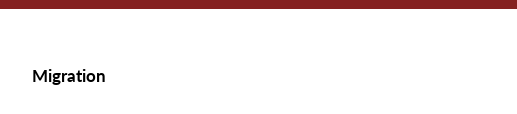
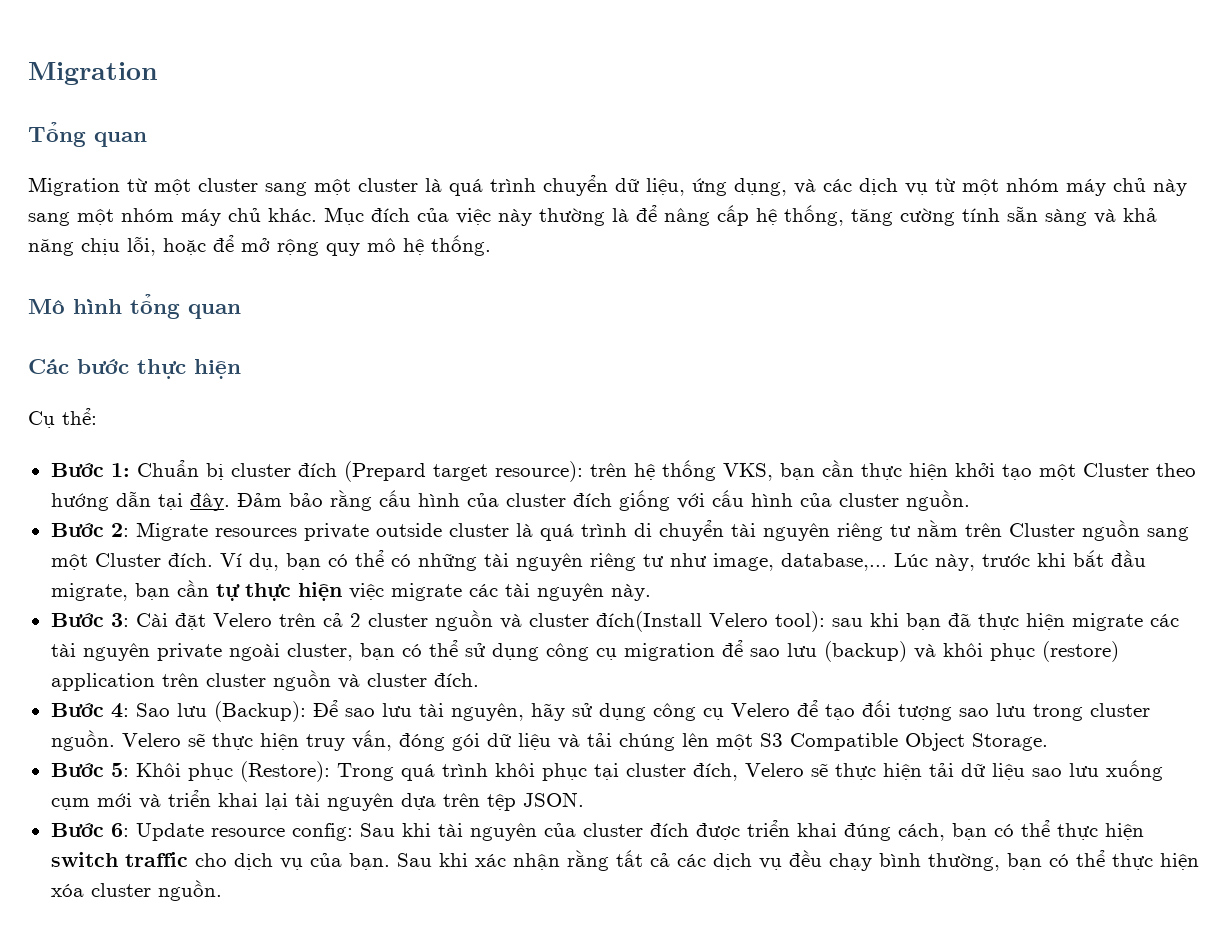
[32,69,106,85] Migration -> [28,62,158,85] [28,122,147,147] [28,175,1187,196] [28,205,1157,226] [28,235,491,256] [28,294,241,319] [28,359,241,379] [28,408,97,428] [50,460,1196,482] [50,490,970,511] [50,520,1189,541] [50,550,1146,571] [50,580,651,601] [50,610,1179,632] [50,640,1119,662] [50,670,479,691] [50,700,1150,722] [50,730,1048,751] [50,760,1163,782] [50,790,584,811] [50,820,1144,841] [50,850,1199,871] [50,880,222,901] Migration // Tổng quan // Migration từ một cluster sang một cluster là quá trình chuyển dữ liệu, ứng dụng, và các dịch vụ từ một nhóm máy chủ này sang một nhóm máy chủ khác. Mục đích của việc này thường là để nâng cấp hệ thống, tăng cường tính sẵn sàng và khả năng chịu lỗi, hoặc để mở rộng quy mô hệ thống. // Mô hình tổng quan // Các bước thực hiện // Cụ thể: // Bước 1: Chuẩn bị cluster đích (Prepard target resource): trên hệ thống VKS, bạn cần thực hiện khởi tạo một Cluster theo hướng dẫn tại đây. Đảm bảo rằng cấu hình của cluster đích giống với cấu hình của cluster nguồn. // Bước 2: Migrate resources private outside cluster là quá trình di chuyển tài nguyên riêng tư nằm trên Cluster nguồn sang một Cluster đích. Ví dụ, bạn có thể có những tài nguyên riêng tư như image, database,... Lúc này, trước khi bắt đầu migrate, bạn cần tự thực hiện việc migrate các tài nguyên này. // Bước 3: Cài đặt Velero trên cả 2 cluster nguồn và cluster đích(Install Velero tool): sau khi bạn đã thực hiện migrate các tài nguyên private ngoài cluster, bạn có thể sử dụng công cụ migration để sao lưu (backup) và khôi phục (restore) application trên cluster nguồn và cluster đích. // Bước 4: Sao lưu (Backup): Để sao lưu tài nguyên, hãy sử dụng công cụ Velero để tạo đối tượng sao lưu trong cluster nguồn. Velero sẽ thực hiện truy vấn, đóng gói dữ liệu và tải chúng lên một S3 Compatible Object Storage. // Bước 5: Khôi phục (Restore): Trong quá trình khôi phục tại cluster đích, Velero sẽ thực hiện tải dữ liệu sao lưu xuống cụm mới và triển khai lại tài nguyên dựa trên tệp JSON. // Bước 6: Update resource config: Sau khi tài nguyên của cluster đích được triển khai đúng cách, bạn có thể thực hiện switch traffic cho dịch vụ của bạn. Sau khi xác nhận rằng tất cả các dịch vụ đều chạy bình thường, bạn có thể thực hiện xóa cluster nguồn.

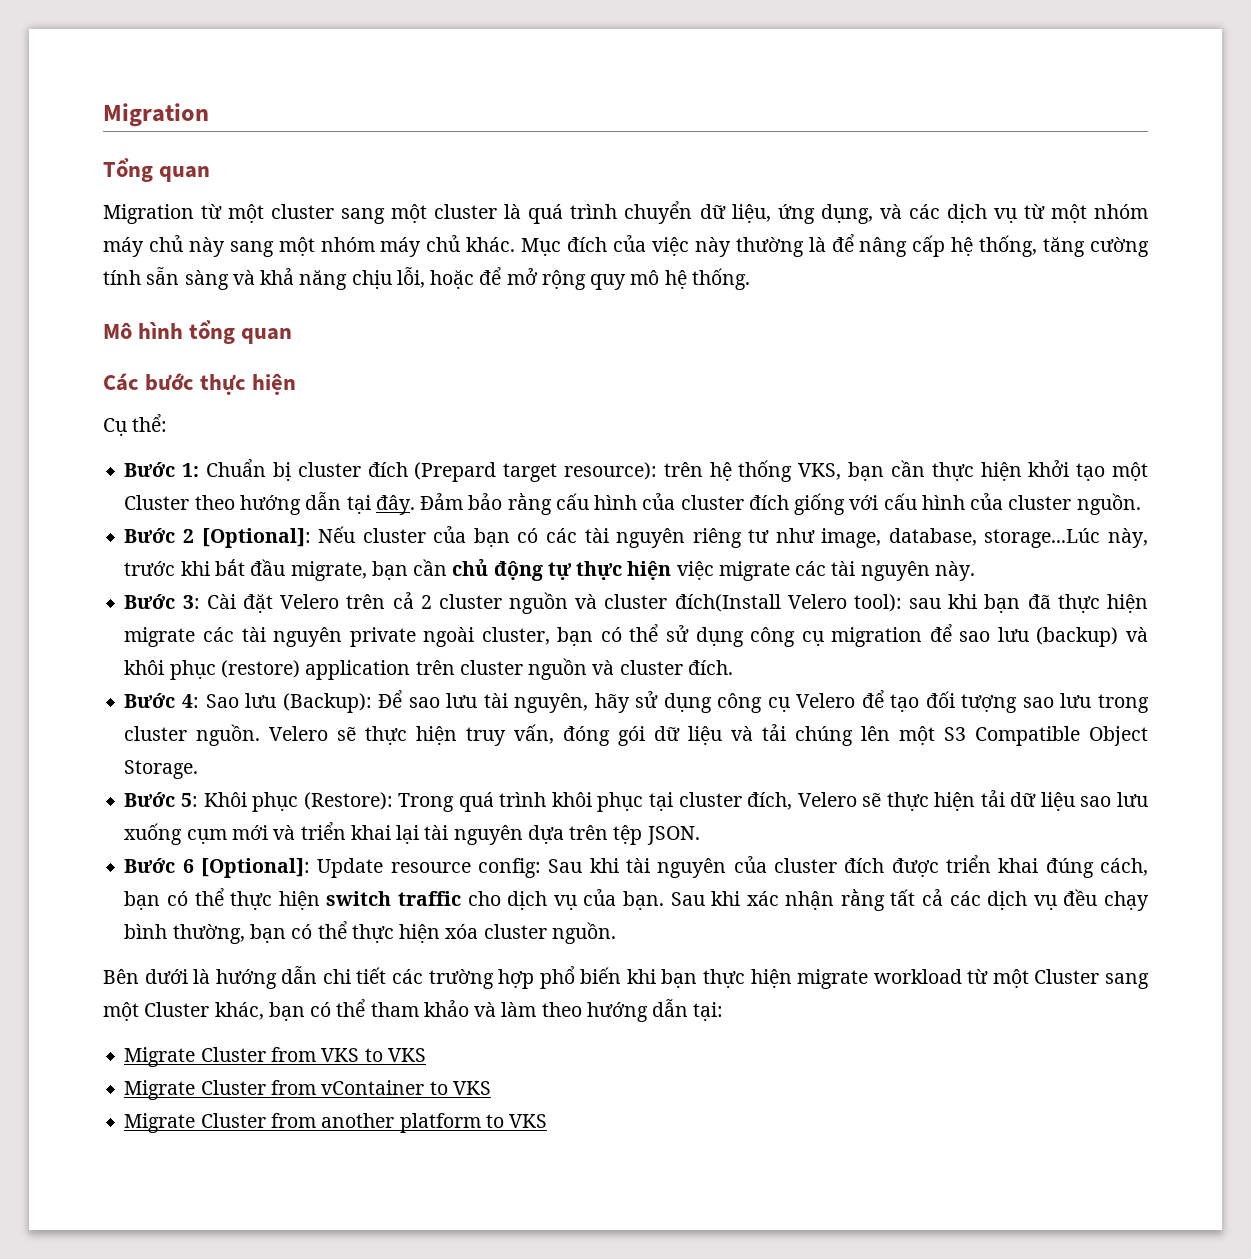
[110,520,1189,541] [50,550,477,571] 2: Migrate resources private outside cluster là quá trình di chuyển tài nguyên riêng tư nằm trên Cluster nguồn sang một Cluster đích. Ví dụ, bạn có thể có những -> [183,526,577,548] 2 [Optional]: Nếu cluster của bạn có các
[780,553,928,571] database,... Lúc -> [888,528,1101,548] database, storage...Lúc
(209, 588) none -> [452,558,543,581] chủ động
[110,823,129,837] 6: -> [182,858,311,878] 6 [Optional]:
(222, 890) none -> [103,966,1149,989] [103,999,724,1022] [124,1047,426,1067] [124,1080,491,1100] [124,1113,548,1133] // Bên dưới là hướng dẫn chi tiết các trường hợp phổ biến khi bạn thực hiện migrate workload từ một Cluster sang một Cluster khác, bạn có thể tham khảo và làm theo hướng dẫn tại: // Migrate Cluster from VKS to VKS // Migrate Cluster from vContainer to VKS // Migrate Cluster from another platform to VKS

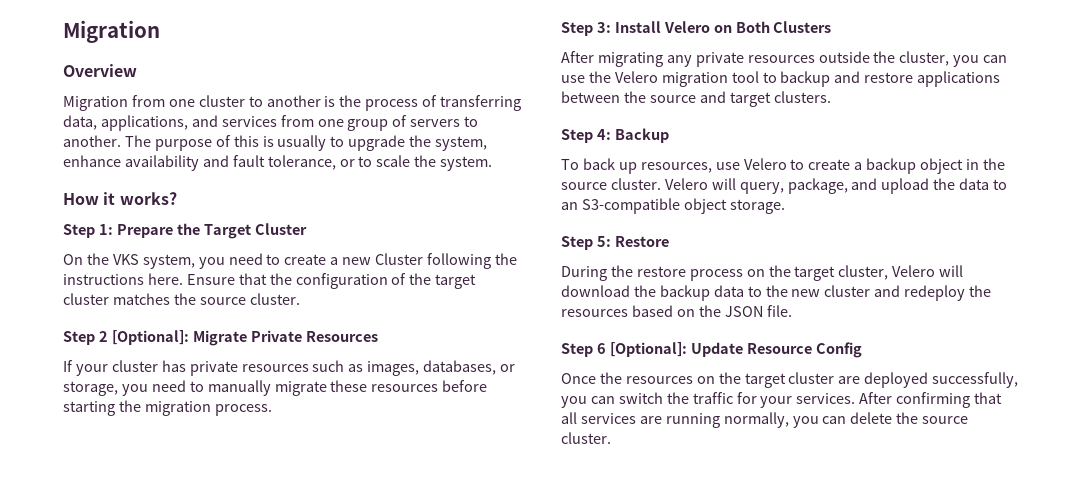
[103,158,211,182] [103,201,1148,224] [103,234,1149,257] [103,267,750,290] [103,320,293,344] [103,373,297,395] [103,414,168,436] [124,459,1149,482] [124,492,1141,515] [124,526,1148,548] [124,558,975,581] [124,592,1149,614] [124,624,1148,647] [124,658,733,680] [124,690,1149,713] [124,724,1148,746] [124,760,199,779] [124,790,1148,812] [124,822,700,845] [124,855,1149,878] [124,888,1150,911] [124,921,616,944] [103,966,1149,989] [103,999,724,1022] [124,1047,426,1067] [124,1080,491,1100] [124,1113,548,1133] Tổng quan // Migration từ một cluster sang một cluster là quá trình chuyển dữ liệu, ứng dụng, và các dịch vụ từ một nhóm máy chủ này sang một nhóm máy chủ khác. Mục đích của việc này thường là để nâng cấp hệ thống, tăng cường tính sẵn sàng và khả năng chịu lỗi, hoặc để mở rộng quy mô hệ thống. // Mô hình tổng quan // Các bước thực hiện // Cụ thể: // Bước 1: Chuẩn bị cluster đích (Prepard target resource): trên hệ thống VKS, bạn cần thực hiện khởi tạo một Cluster theo hướng dẫn tại đây. Đảm bảo rằng cấu hình của cluster đích giống với cấu hình của cluster nguồn. // Bước 2 [Optional]: Nếu cluster của bạn có các tài nguyên riêng tư như image, database, storage...Lúc này, trước khi bắt đầu migrate, bạn cần chủ động tự thực hiện việc migrate các tài nguyên này. // Bước 3: Cài đặt Velero trên cả 2 cluster nguồn và cluster đích(Install Velero tool): sau khi bạn đã thực hiện migrate các tài nguyên private ngoài cluster, bạn có thể sử dụng công cụ migration để sao lưu (backup) và khôi phục (restore) application trên cluster nguồn và cluster đích. // Bước 4: Sao lưu (Backup): Để sao lưu tài nguyên, hãy sử dụng công cụ Velero để tạo đối tượng sao lưu trong cluster nguồn. Velero sẽ thực hiện truy vấn, đóng gói dữ liệu và tải chúng lên một S3 Compatible Object Storage. // Bước 5: Khôi phục (Restore): Trong quá trình khôi phục tại cluster đích, Velero sẽ thực hiện tải dữ liệu sao lưu xuống cụm mới và triển khai lại tài nguyên dựa trên tệp JSON. // Bước 6 [Optional]: Update resource config: Sau khi tài nguyên của cluster đích được triển khai đúng cách, bạn có thể thực hiện switch traffic cho dịch vụ của bạn. Sau khi xác nhận rằng tất cả các dịch vụ đều chạy bình thường, bạn có thể thực hiện xóa cluster nguồn. // Bên dưới là hướng dẫn chi tiết các trường hợp phổ biến khi bạn thực hiện migrate workload từ một Cluster sang một Cluster khác, bạn có thể tham khảo và làm theo hướng dẫn tại: // Migrate Cluster from VKS to VKS // Migrate Cluster from vContainer to VKS // Migrate Cluster from another platform to VKS -> [63,64,137,77] [63,95,522,111] [63,115,479,131] [63,135,488,151] [63,155,493,171] [63,192,177,205] [63,223,307,239] [63,253,517,269] [63,273,477,289] [63,293,300,305] [63,330,378,346] [63,360,516,376] [63,380,488,396] [63,400,272,416] [561,21,832,36] [561,51,1008,67] [561,71,1001,87] [561,91,831,107] [561,128,669,143] [561,158,1005,174] [561,178,1008,194] [561,198,785,214] [561,236,669,250] [561,265,964,281] [561,285,992,301] [561,305,792,317] [561,342,862,358] [561,372,1019,388] [561,392,1003,408] [561,412,969,428] [561,432,611,444] Overview // Migration from one cluster to another is the process of transferring data, applications, and services from one group of servers to another. The purpose of this is usually to upgrade the system, enhance availability and fault tolerance, or to scale the system. // How it works? // Step 1: Prepare the Target Cluster // On the VKS system, you need to create a new Cluster following the instructions here. Ensure that the configuration of the target cluster matches the source cluster. // Step 2 [Optional]: Migrate Private Resources // If your cluster has private resources such as images, databases, or storage, you need to manually migrate these resources before starting the migration process. // Step 3: Install Velero on Both Clusters // After migrating any private resources outside the cluster, you can use the Velero migration tool to backup and restore applications between the source and target clusters. // Step 4: Backup // To back up resources, use Velero to create a backup object in the source cluster. Velero will query, package, and upload the data to an S3-compatible object storage. // Step 5: Restore // During the restore process on the target cluster, Velero will download the backup data to the new cluster and redeploy the resources based on the JSON file. // Step 6 [Optional]: Update Resource Config // Once the resources on the target cluster are deployed successfully, you can switch the traffic for your services. After confirming that all services are running normally, you can delete the source cluster.

